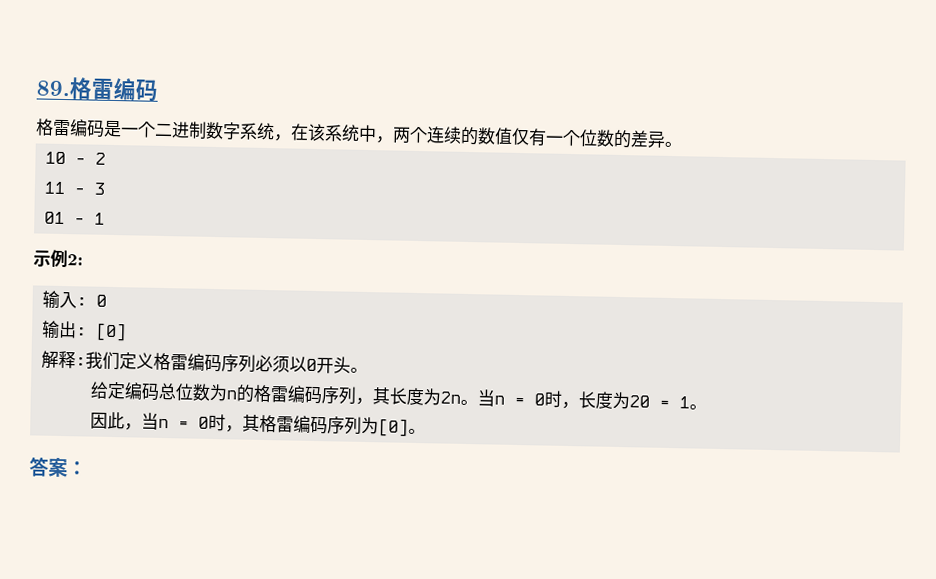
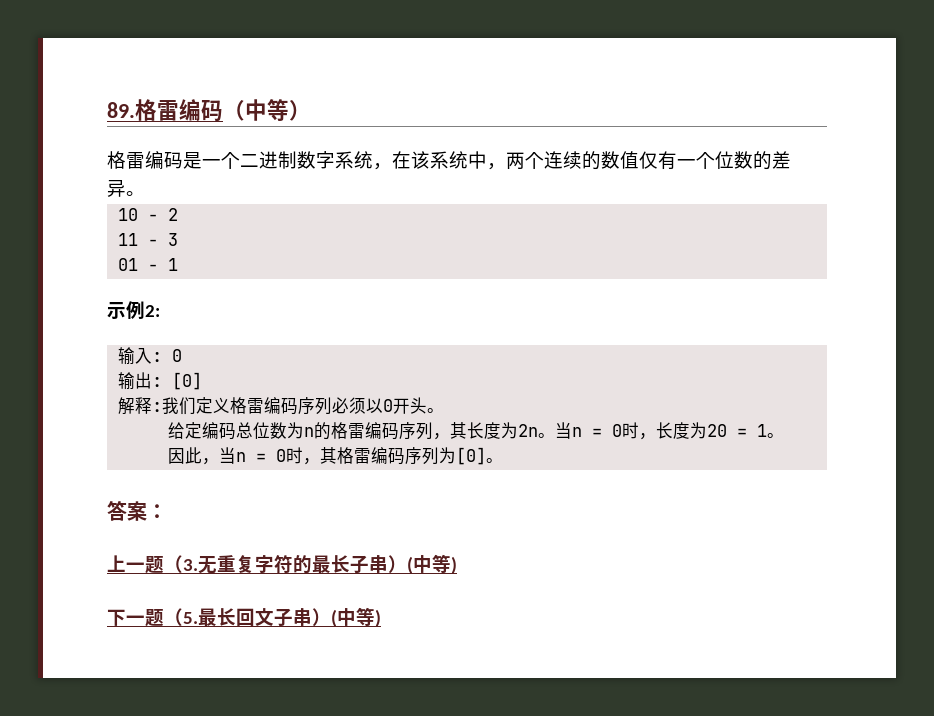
(159, 90) none -> [223,99,311,121] （中等）
(87, 468) none -> [107,554,457,574] [107,607,381,627] // 上一题（3.无重复字符的最长子串）(中等) // 下一题（5.最长回文子串）(中等)

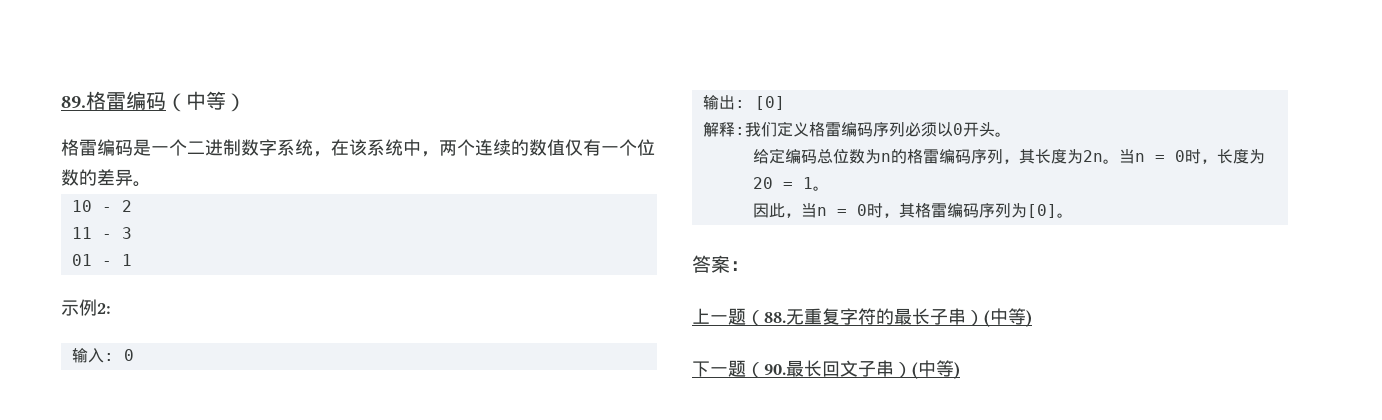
[183,559,198,571] 3. -> [764,312,786,323] 88.
[183,612,198,624] 5. -> [764,364,786,375] 90.

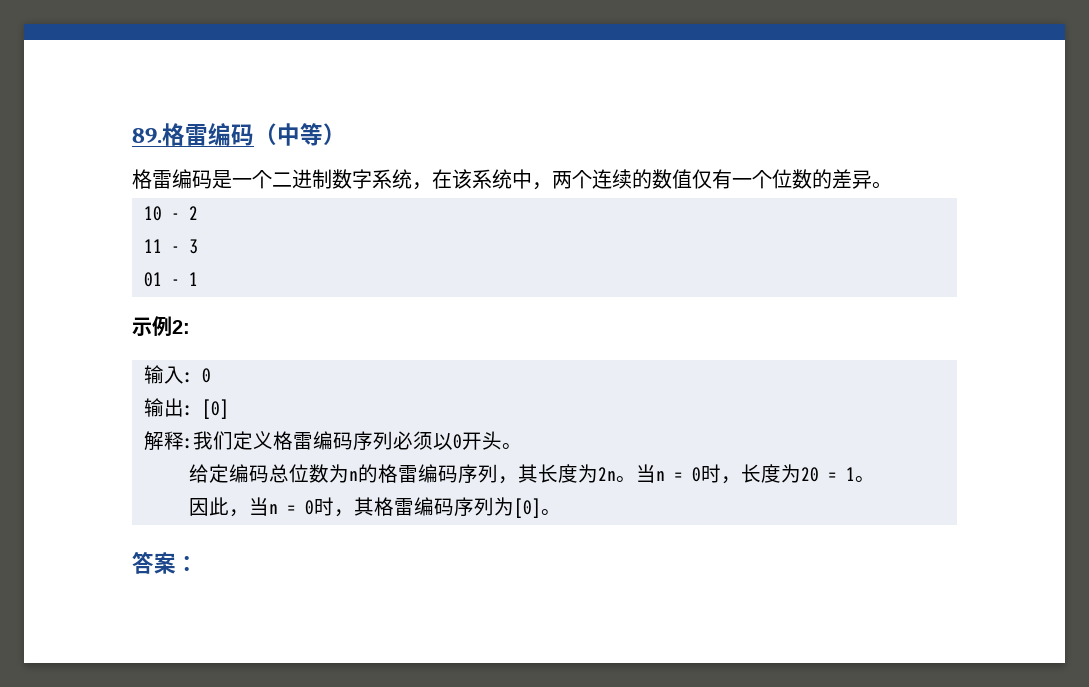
[692,308,1032,327] [692,360,960,379] // 上一题（88.无重复字符的最长子串）(中等) // 下一题（90.最长回文子串）(中等) -> (198, 563) none

